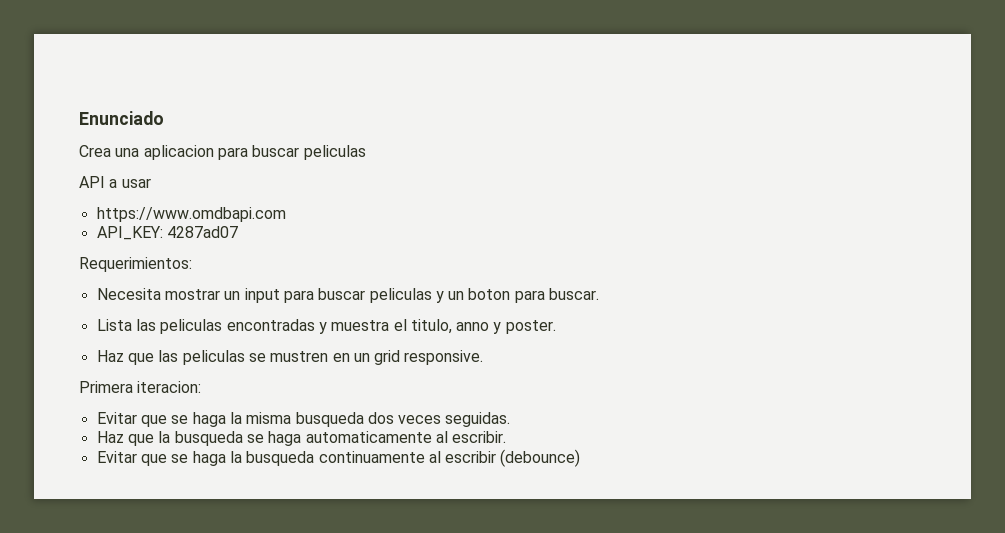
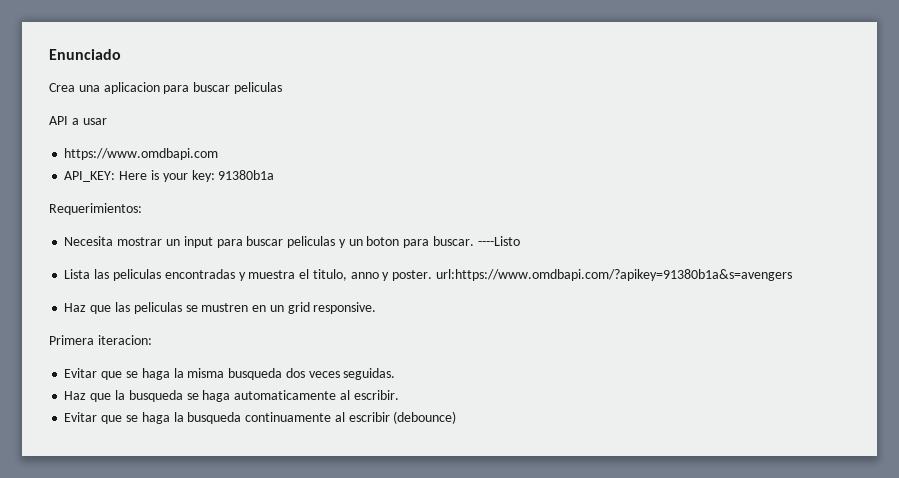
[166,226,238,238] 4287ad07 -> [119,170,275,182] Here is your key: 91380b1a
(600, 294) none -> [477,236,520,246] ----Listo
(556, 327) none -> [435,269,792,281] url:https://www.omdbapi.com/?apikey=91380b1a&s=avengers

